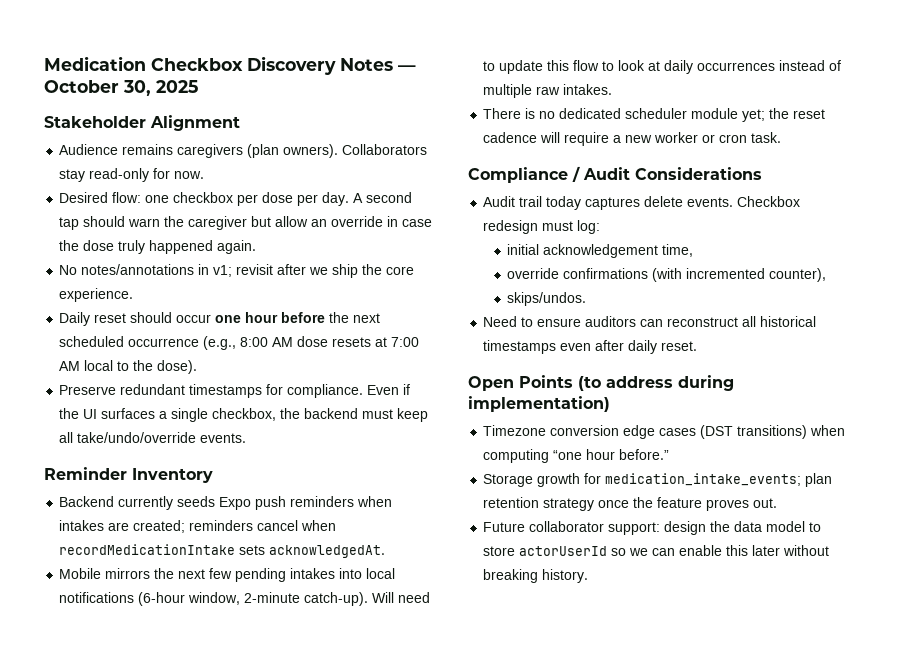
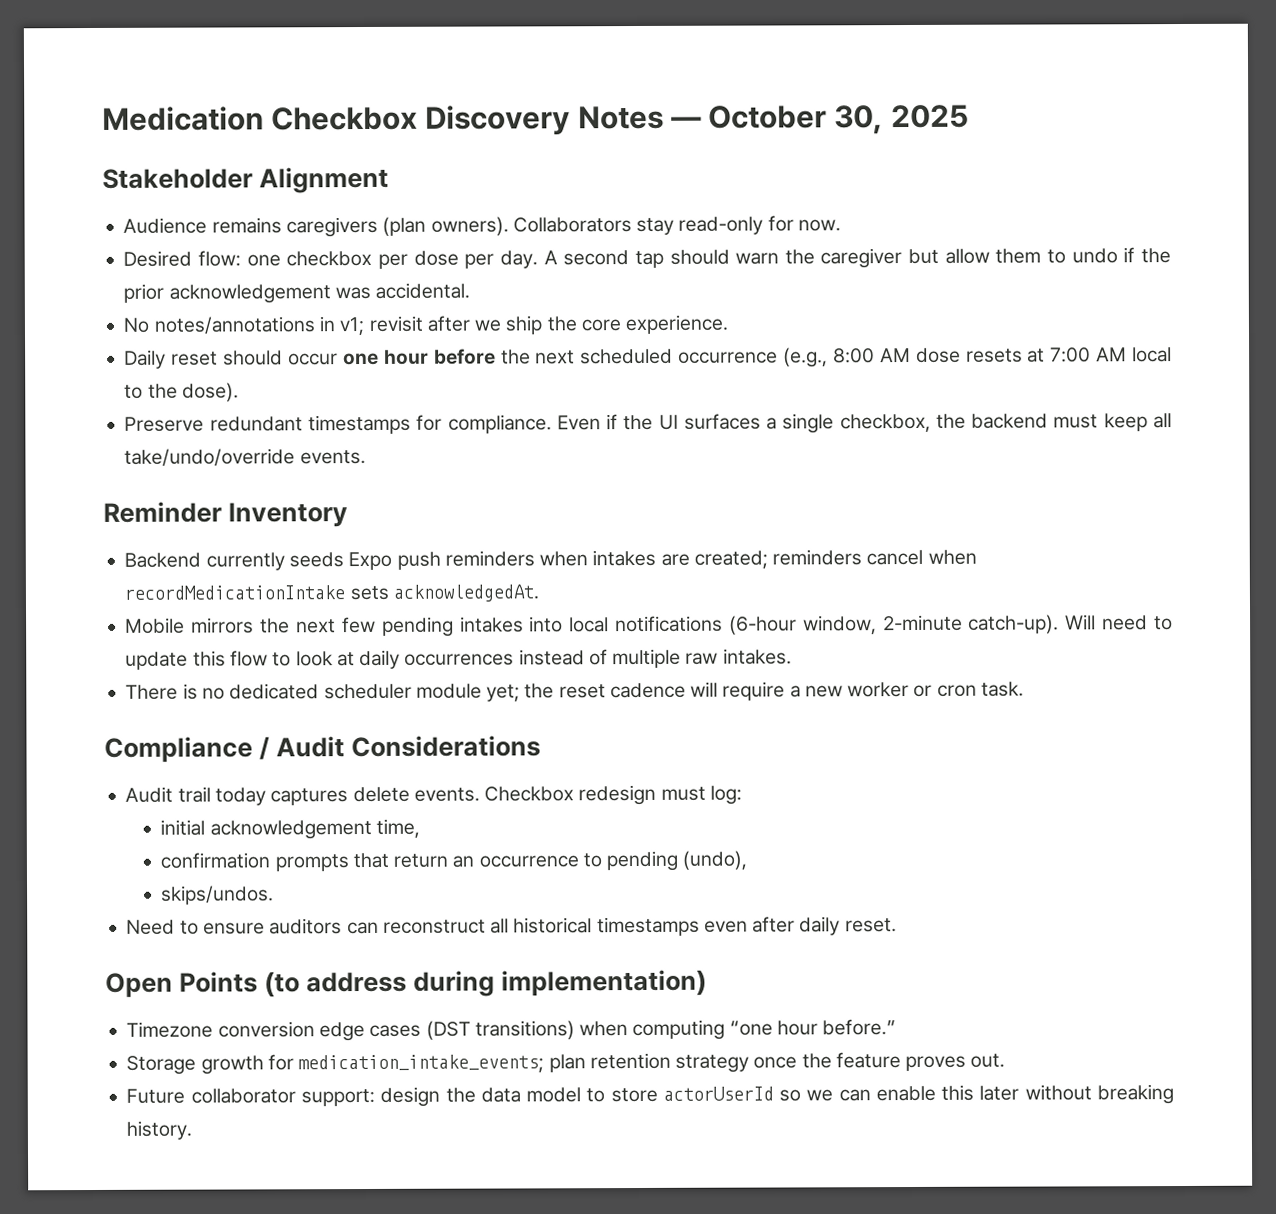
[311,216,433,227] [59,240,257,254] an override in case the dose truly happened again. -> [995,247,1172,264] [123,282,471,304] them to undo if the prior acknowledgement was accidental.
[507,268,827,282] override confirmations (with incremented counter), -> [160,850,748,872] confirmation prompts that return an occurrence to pending (undo),

